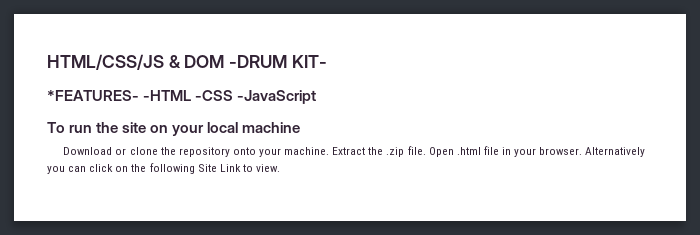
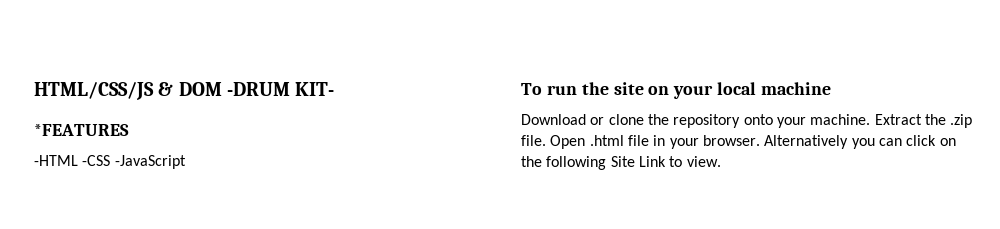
[47,90,139,101] *FEATURES- -> [34,124,129,136] *FEATURES //

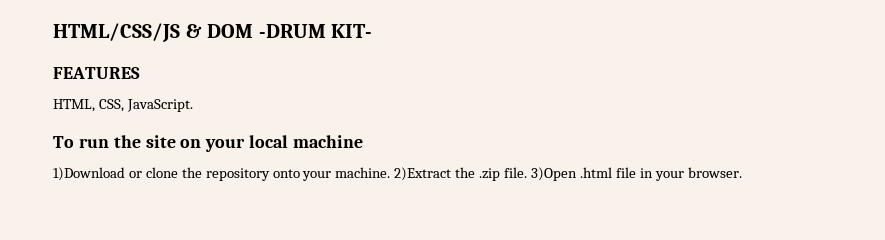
[34,124,129,136] [34,155,186,169] *FEATURES // -HTML -CSS -JavaScript -> [53,67,140,79] [53,99,193,112] FEATURES // HTML, CSS, JavaScript.
[521,114,586,125] Download -> [53,167,125,181] 1)Download
[874,114,922,125] Extract -> [394,167,452,181] 2)Extract
[550,135,586,149] Open -> [530,167,577,181] 3)Open
[764,135,956,149] [521,156,721,170] Alternatively you can click on the following Site Link to view. -> (742, 172) none

